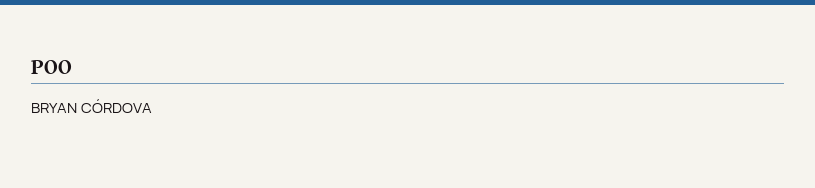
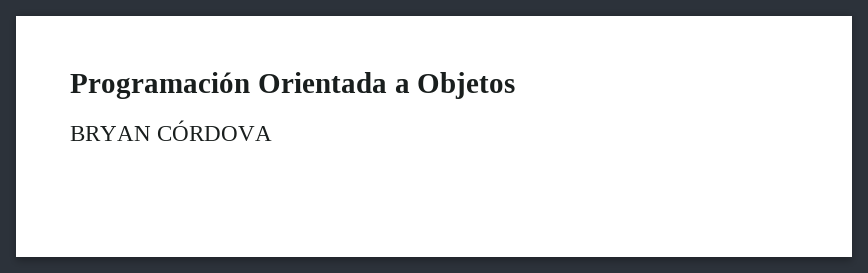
[31,60,72,74] POO -> [70,72,516,99] Programación Orientada a Objetos

